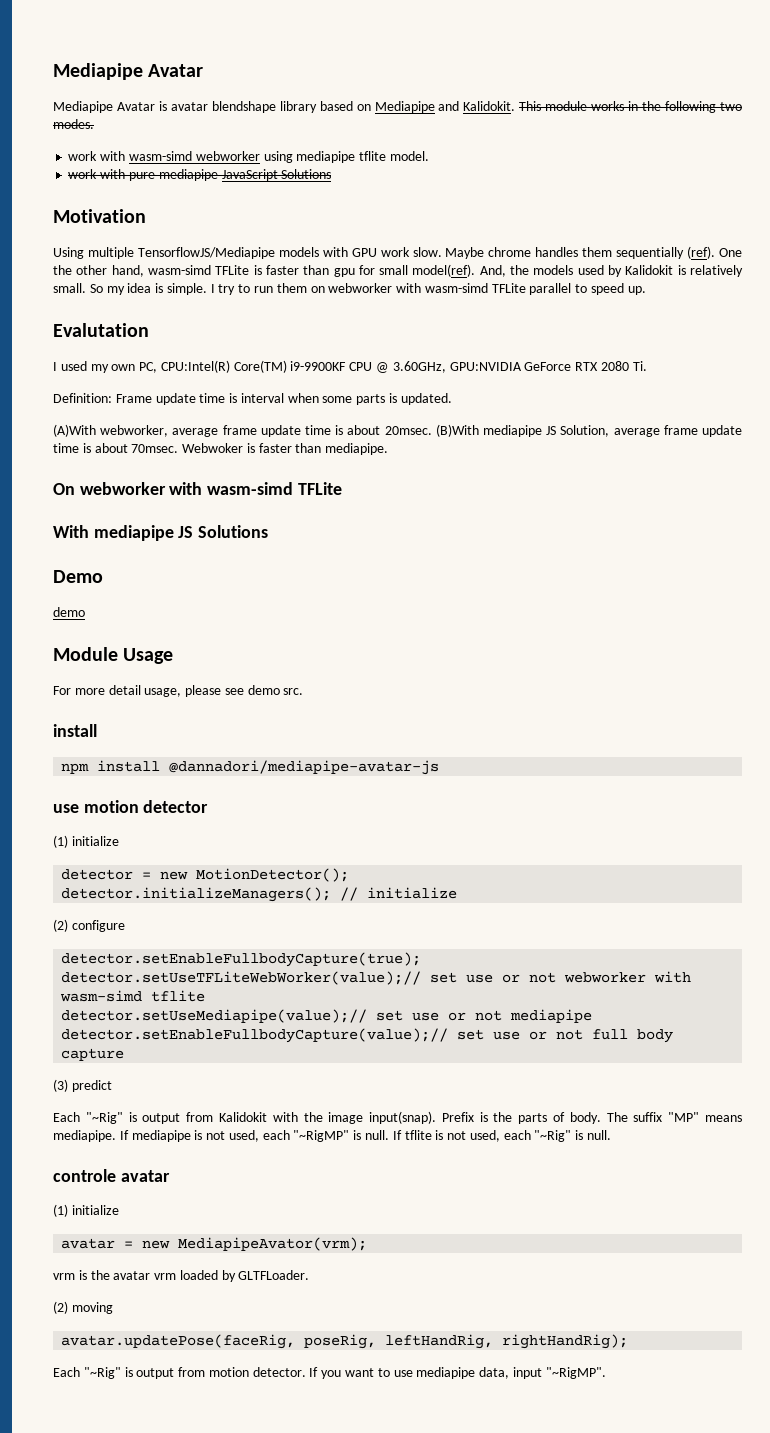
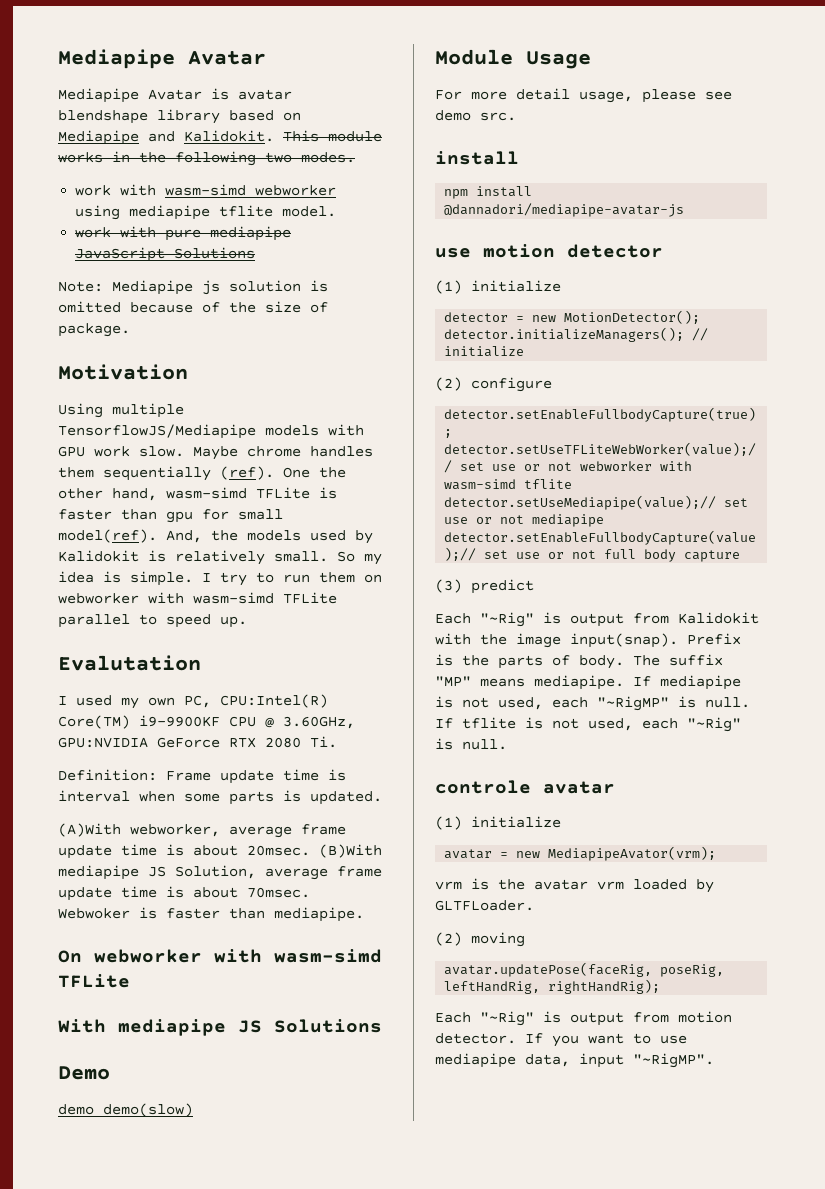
(332, 174) none -> [58,280,328,295] [58,301,328,313] [58,323,130,337] // Note: Mediapipe js solution is omitted because of the size of package.
(85, 612) none -> [103,1103,193,1117] demo(slow)

